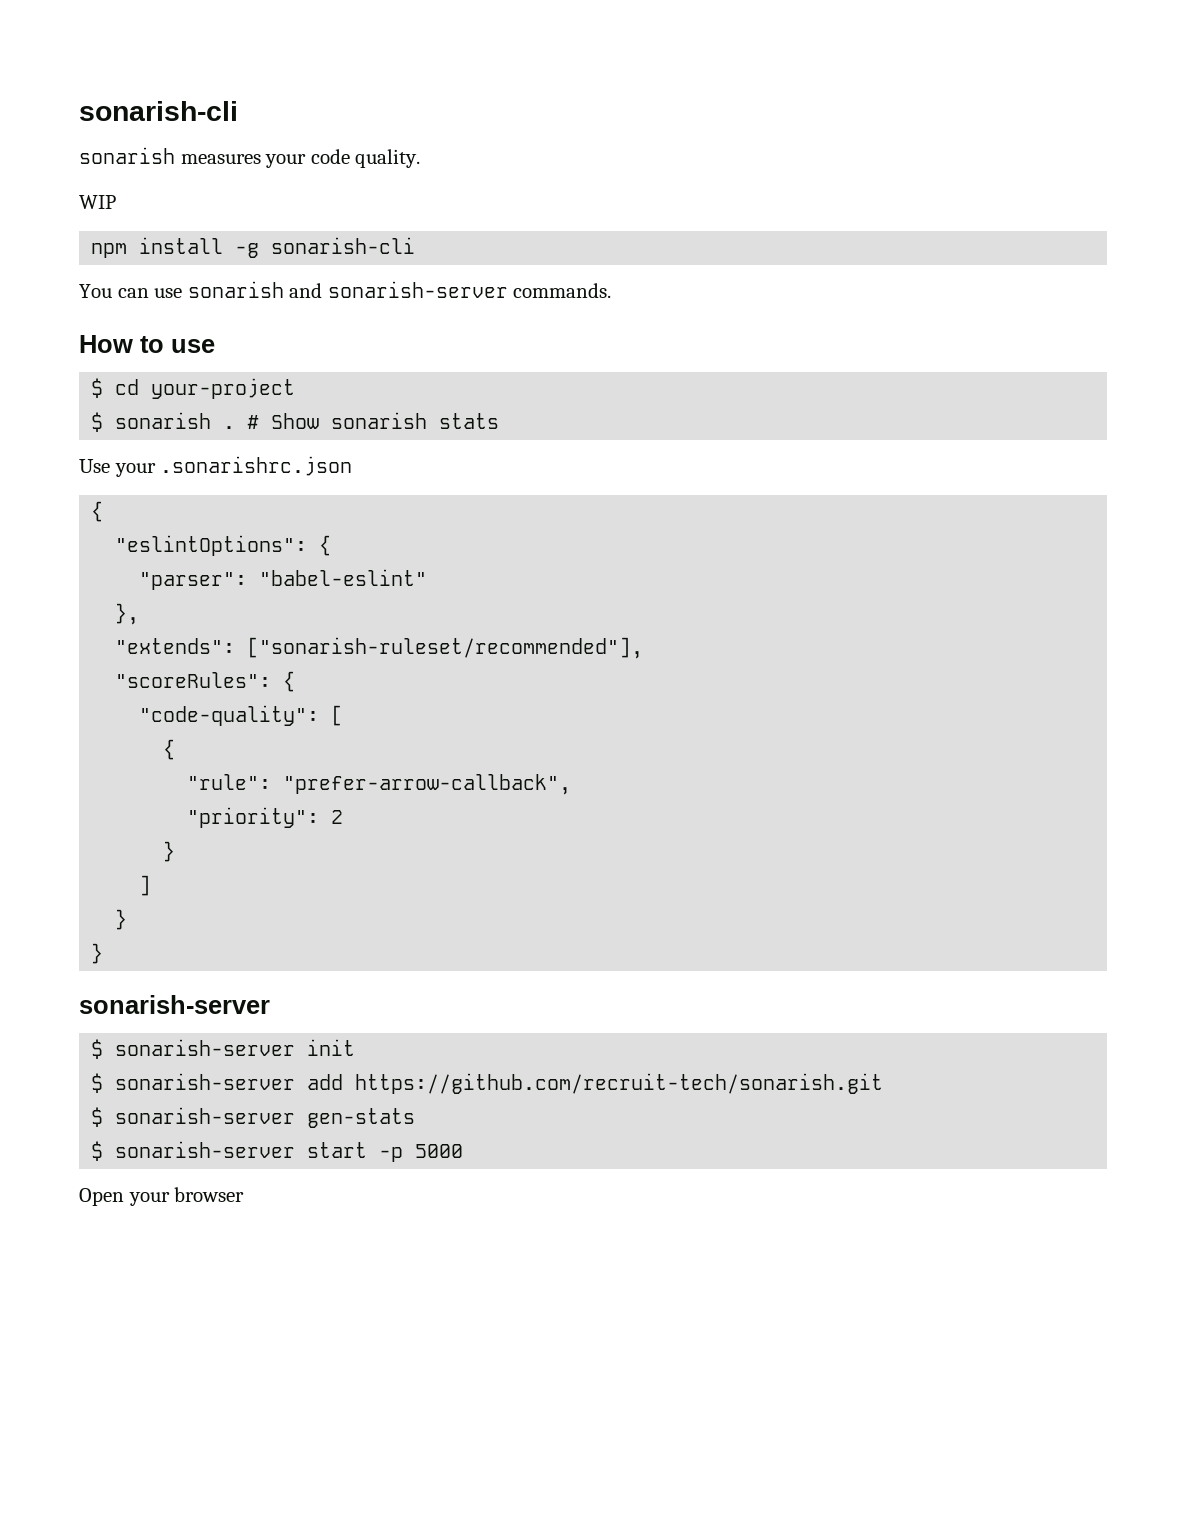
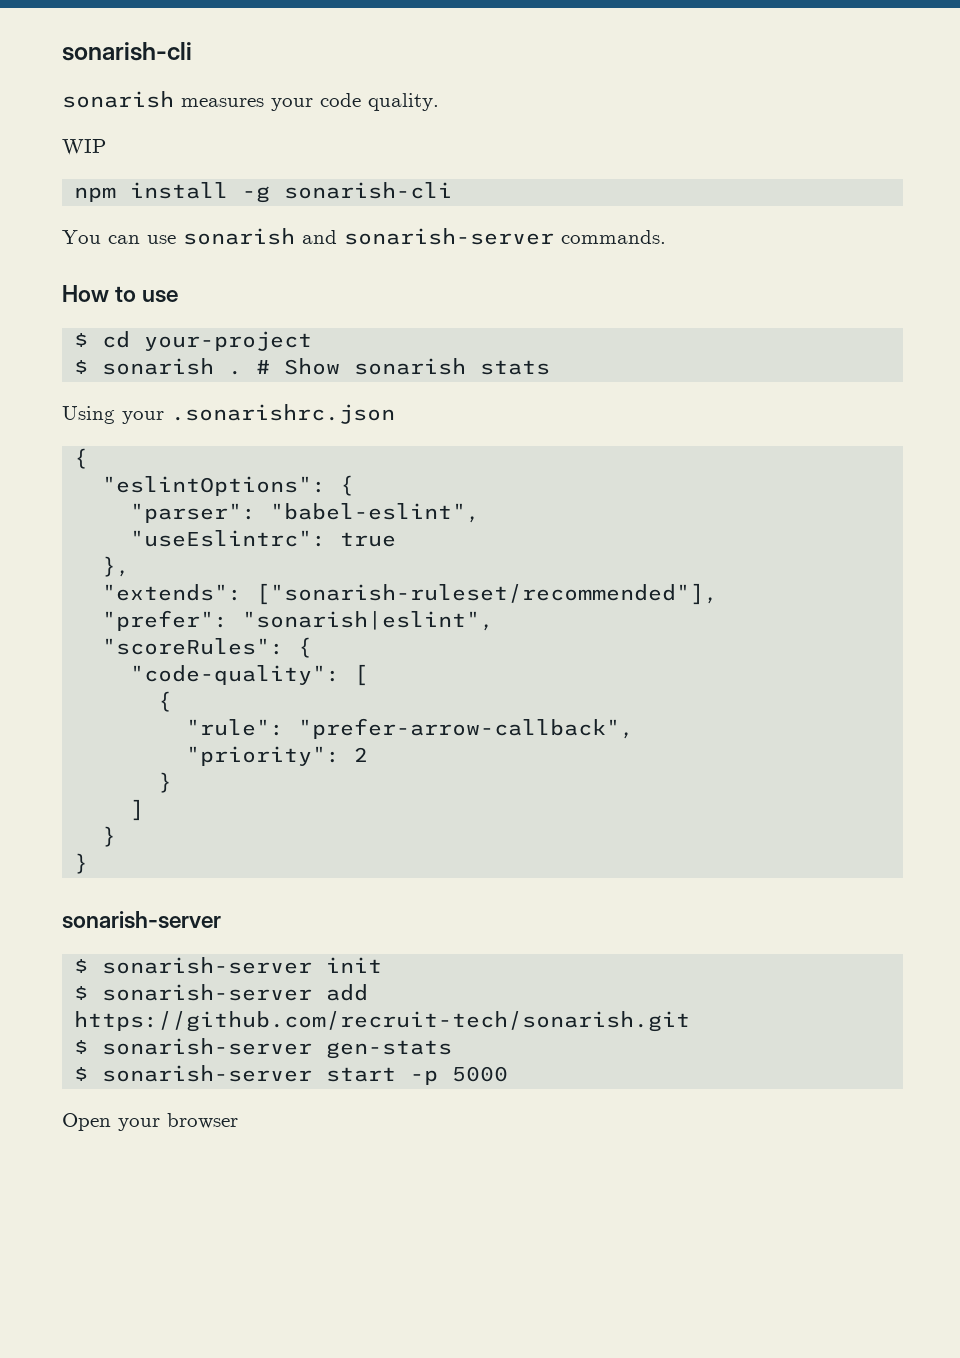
[79,459,110,473] Use -> [62,406,115,424] Using
[259,569,428,586] "babel-eslint" -> [270,503,481,523] [130,530,397,547] "babel-eslint", // "useEslintrc": true
(644, 648) none -> [102,610,495,631] // "prefer": "sonarish|eslint",

